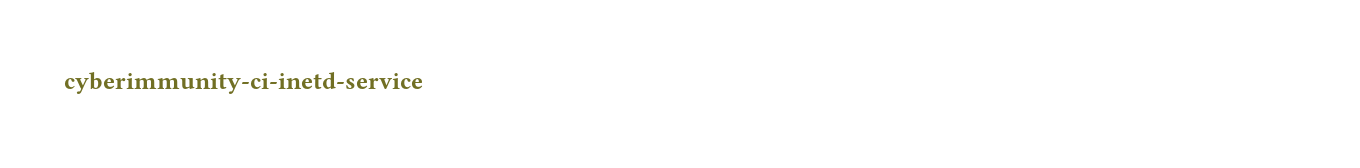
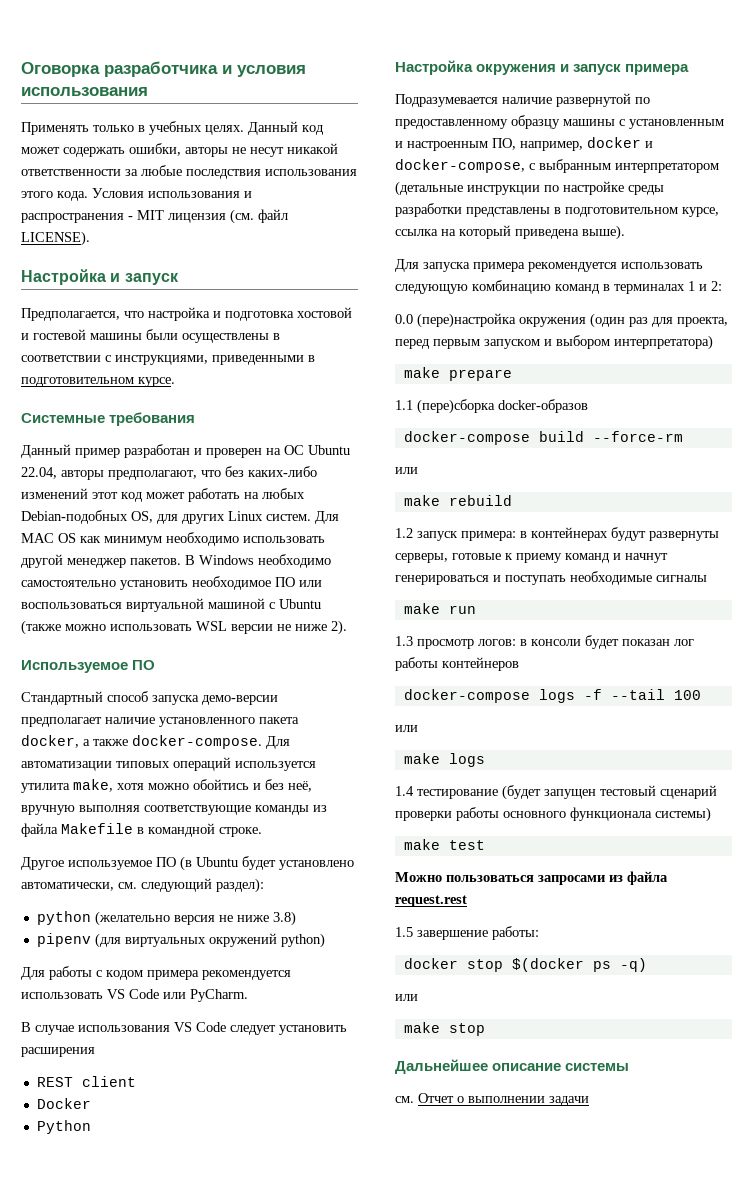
[64,72,423,94] cyberimmunity-ci-inetd-service -> [21,61,306,77] [21,87,148,96] [21,121,324,135] [21,143,338,157] [21,165,357,179] [21,188,252,201] [21,209,288,224] [21,231,90,246] [21,269,179,285] [21,307,352,321] [21,329,280,343] [21,355,315,365] [21,377,175,387] [21,412,196,426] [21,444,350,458] [21,466,317,480] [21,488,305,502] [21,510,339,524] [21,532,325,546] [21,554,331,568] [21,576,322,590] [21,598,321,612] [21,620,347,635] [21,660,156,673] [21,691,278,705] [21,717,299,727] [21,735,290,749] [21,757,316,771] [21,779,312,793] [21,805,327,815] [21,823,262,837] [21,856,354,871] [21,878,264,893] [36,911,296,926] [36,933,325,948] [21,966,291,980] [21,989,248,1002] [21,1022,347,1035] [21,1047,95,1057] [36,1076,136,1087] [36,1098,91,1109] [36,1120,91,1134] [395,60,690,75] [395,93,650,107] [395,115,724,129] [395,137,653,151] [395,159,719,173] [395,181,664,196] [395,203,719,217] [395,225,625,240] [395,259,703,272] [395,280,722,294] [395,313,728,328] [395,335,713,350] [403,367,512,381] [395,399,588,414] [403,431,683,445] [395,467,418,474] [403,495,512,506] [395,527,719,541] [395,553,668,563] [395,571,707,585] [403,603,476,614] [395,635,694,649] [395,657,519,671] [403,689,701,703] [395,725,418,732] [403,753,485,767] [395,785,717,800] [395,807,711,822] [403,839,485,850] [395,871,668,885] [395,895,467,907] [395,926,539,940] [403,958,647,972] [395,994,418,1001] [403,1022,485,1036] [395,1059,630,1074] [395,1093,589,1106] Оговорка разработчика и условия использования // Применять только в учебных целях. Данный код может содержать ошибки, авторы не несут никакой ответственности за любые последствия использования этого кода. Условия использования и распространения - MIT лицензия (см. файл LICENSE). // Настройка и запуск // Предполагается, что настройка и подготовка хостовой и гостевой машины были осуществлены в соответствии с инструкциями, приведенными в подготовительном курсе. // Системные требования // Данный пример разработан и проверен на ОС Ubuntu 22.04, авторы предполагают, что без каких-либо изменений этот код может работать на любых Debian-подобных OS, для других Linux систем. Для MAC OS как минимум необходимо использовать другой менеджер пакетов. В Windows необходимо самостоятельно установить необходимое ПО или воспользоваться виртуальной машиной с Ubuntu (также можно использовать WSL версии не ниже 2). // Используемое ПО // Стандартный способ запуска демо-версии предполагает наличие установленного пакета docker, а также docker-compose. Для автоматизации типовых операций используется утилита make, хотя можно обойтись и без неё, вручную выполняя соответствующие команды из файла Makefile в командной строке. // Другое используемое ПО (в Ubuntu будет установлено автоматически, см. следующий раздел): // python (желательно версия не ниже 3.8) // pipenv (для виртуальных окружений python) // Для работы с кодом примера рекомендуется использовать VS Code или PyCharm. // В случае использования VS Code следует установить расширения // REST client // Docker // Python // Настройка окружения и запуск примера // Подразумевается наличие развернутой по предоставленному образцу машины с установленным и настроенным ПО, например, docker и docker-compose, с выбранным интерпретатором (детальные инструкции по настройке среды разработки представлены в подготовительном курсе, ссылка на который приведена выше). // Для запуска примера рекомендуется использовать следующую комбинацию команд в терминалах 1 и 2: // 0.0 (пере)настройка окружения (один раз для проекта, перед первым запуском и выбором интерпретатора) // make prepare // 1.1 (пере)сборка docker-образов // docker-compose build --force-rm // или // make rebuild // 1.2 запуск примера: в контейнерах будут развернуты серверы, готовые к приему команд и начнут генерироваться и поступать необходимые сигналы // make run // 1.3 просмотр логов: в консоли будет показан лог работы контейнеров // docker-compose logs -f --tail 100 // или // make logs // 1.4 тестирование (будет запущен тестовый сценарий проверки работы основного функционала системы) // make test // Можно пользоваться запросами из файла request.rest // 1.5 завершение работы: // docker stop $(docker ps -q) // или // make stop // Дальнейшее описание системы // см. Отчет о выполнении задачи

